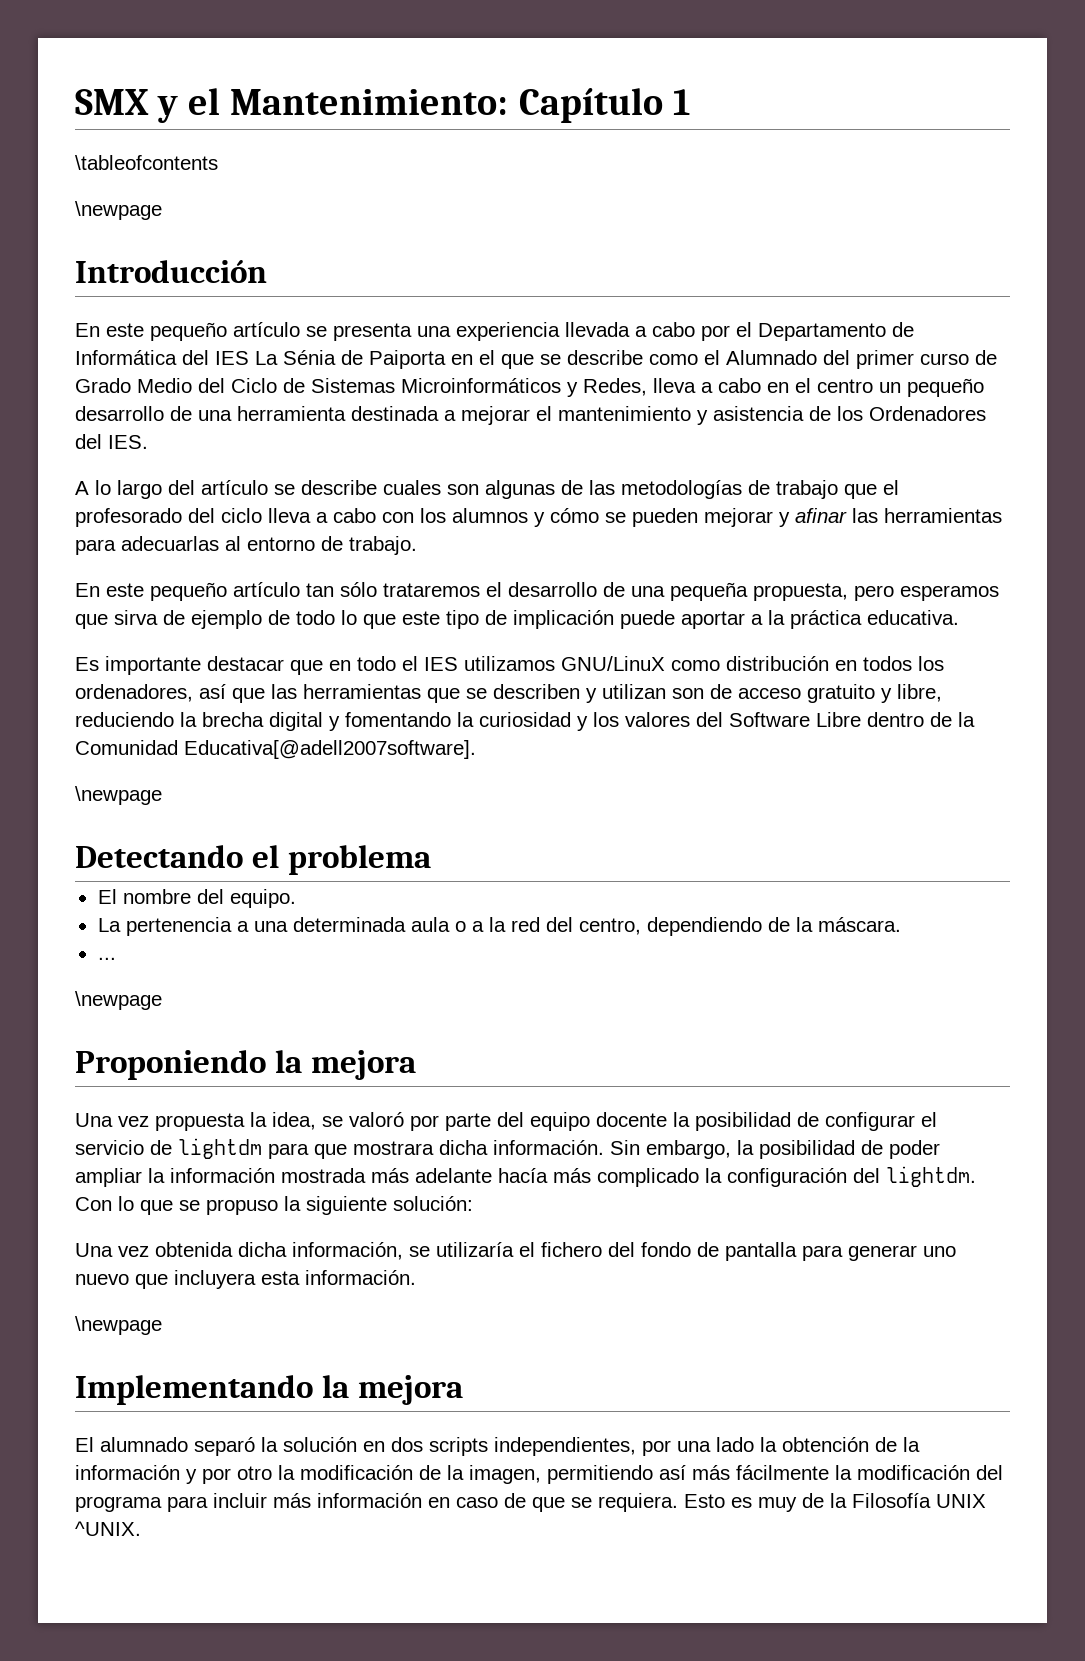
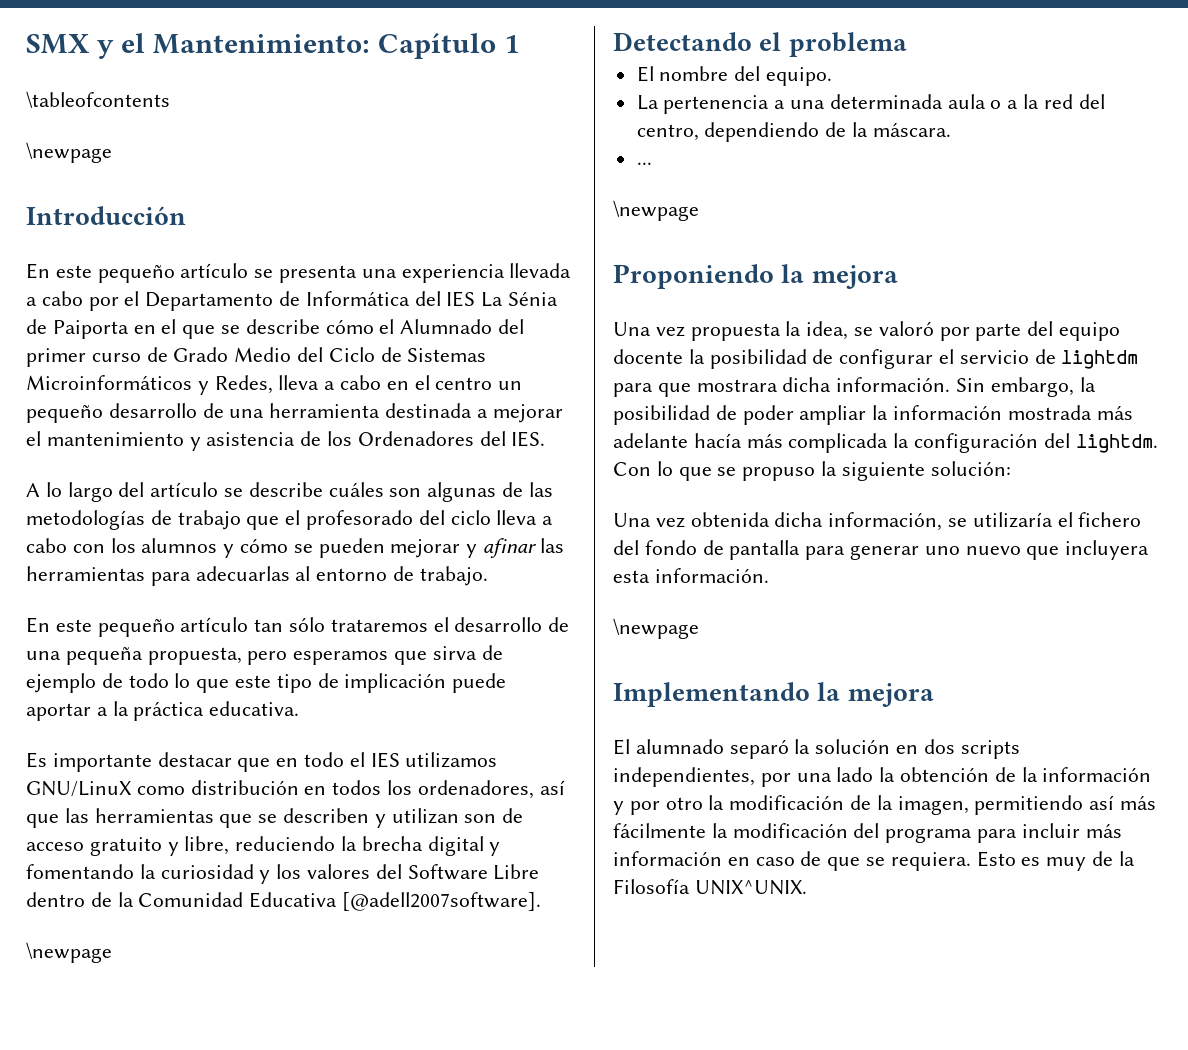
[649,354,698,365] como -> [325,319,374,334] cómo
[383,480,441,495] cuales -> [328,482,384,497] cuáles
[184,740,476,759] Educativa[@adell2007software]. -> [249,892,542,911] Educativa [@adell2007software].
[597,1168,699,1187] complicado -> [788,433,889,453] complicada
[936,1494,986,1508] [75,1521,141,1536] UNIX ^UNIX. -> [694,880,807,895] UNIX^UNIX.

